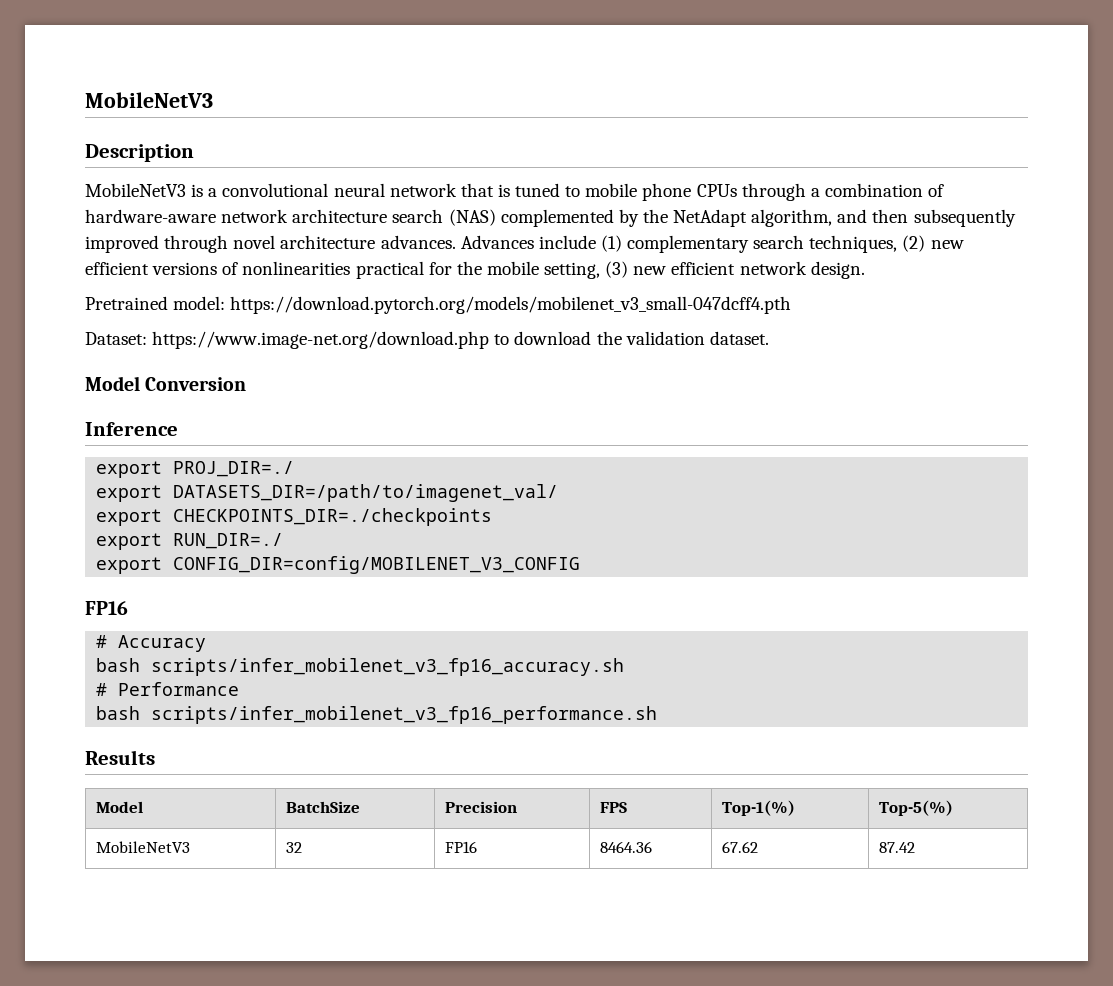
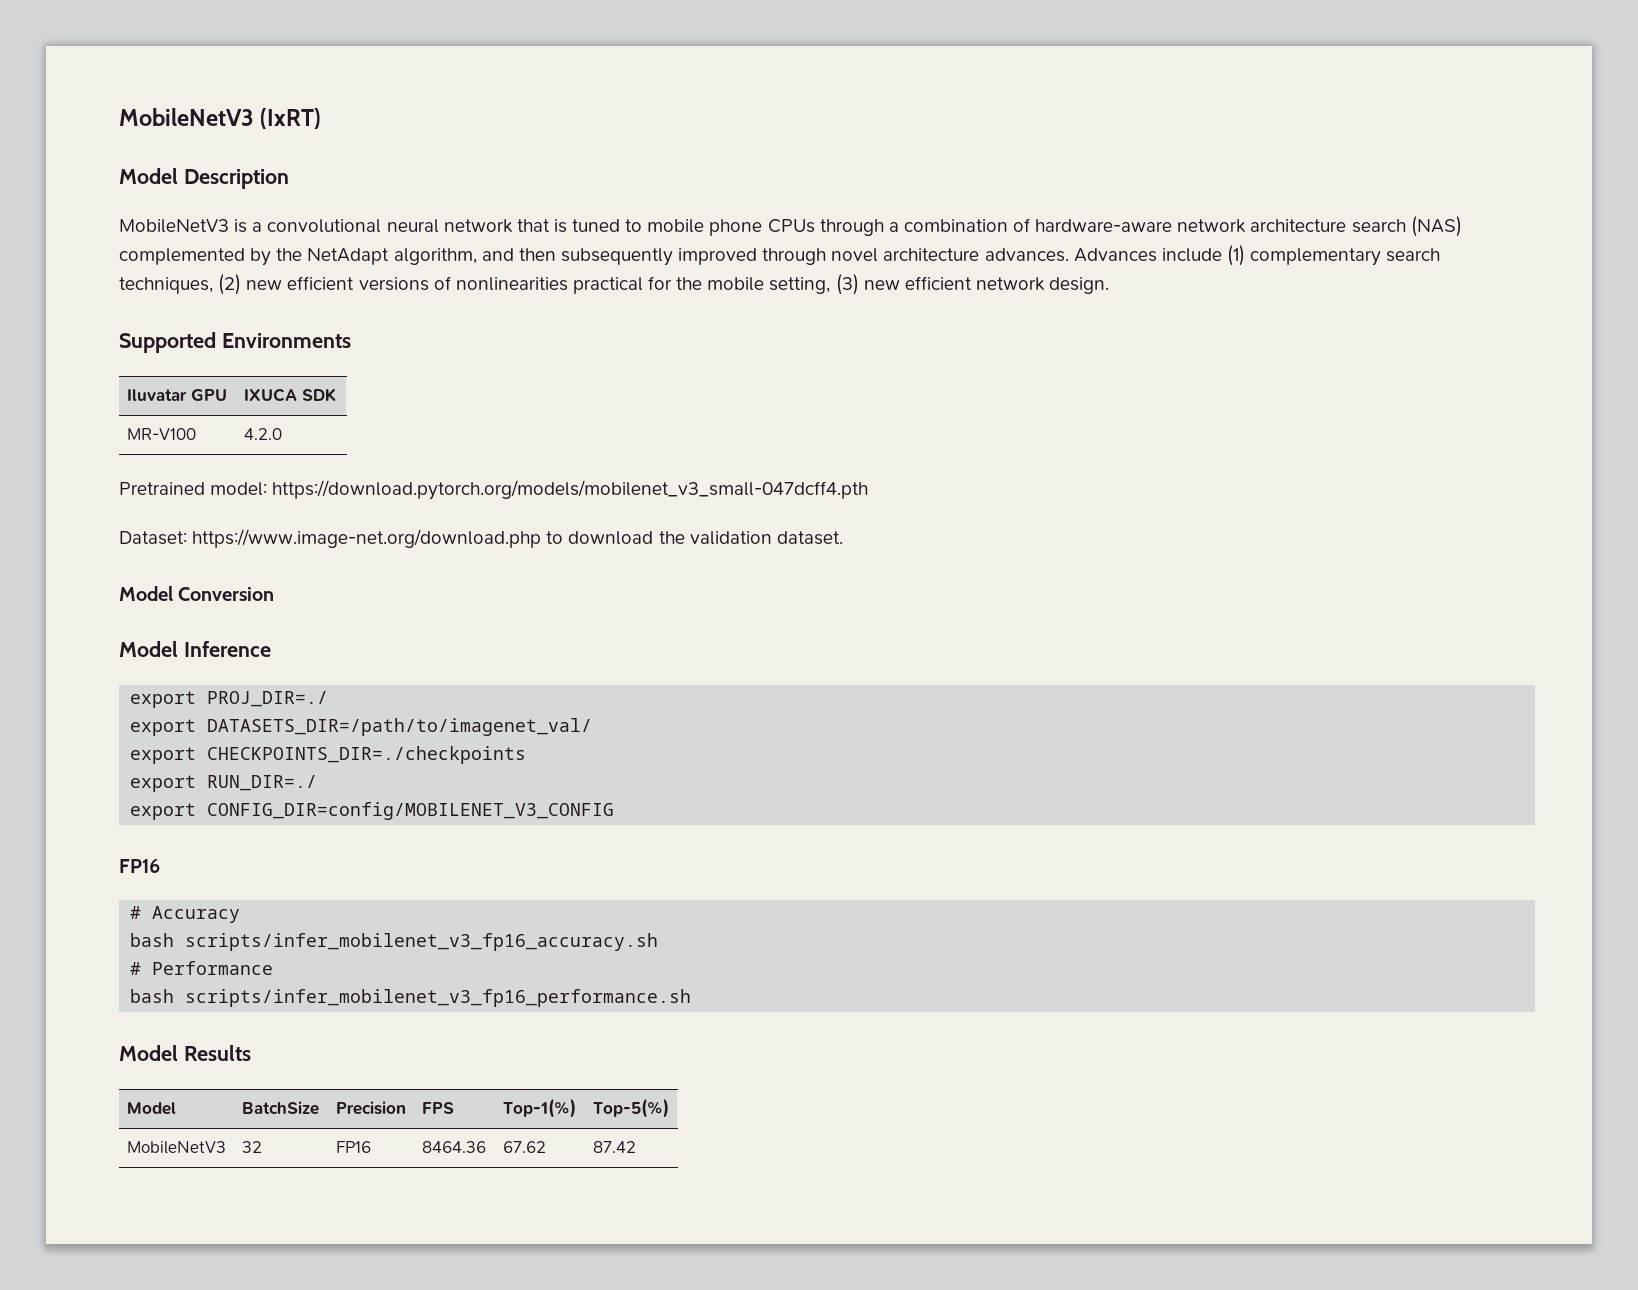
[85,92,213,108] MobileNetV3 // -> [119,108,322,129] [119,168,178,184] MobileNetV3 (IxRT) // Model
(865, 270) none -> [119,332,351,353] [126,389,227,401] [243,388,336,402] [126,428,196,440] [243,428,282,440] // Supported Environments // Iluvatar GPU | IXUCA SDK // MR-V100 | 4.2.0
(247, 384) none -> [119,641,178,657] Model
(658, 715) none -> [119,1045,178,1061] Model

